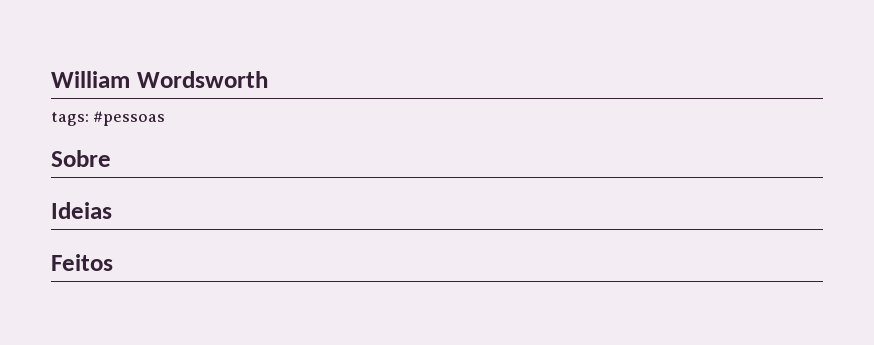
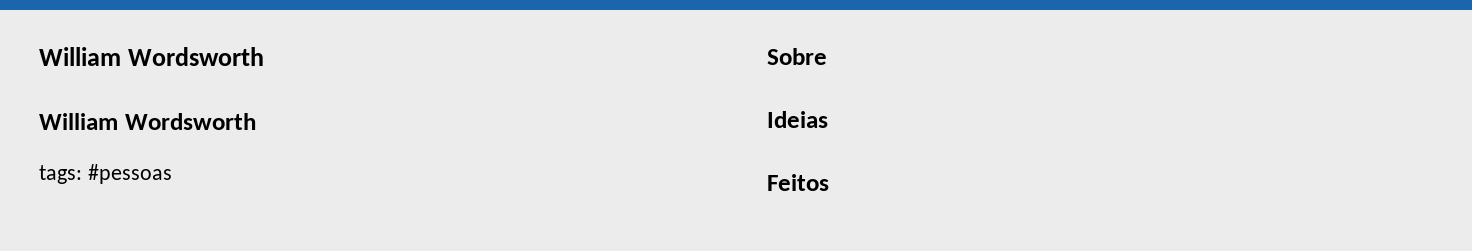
[51,71,268,88] William Wordsworth -> [39,47,265,66] [39,113,256,130] William Wordsworth // William Wordsworth

